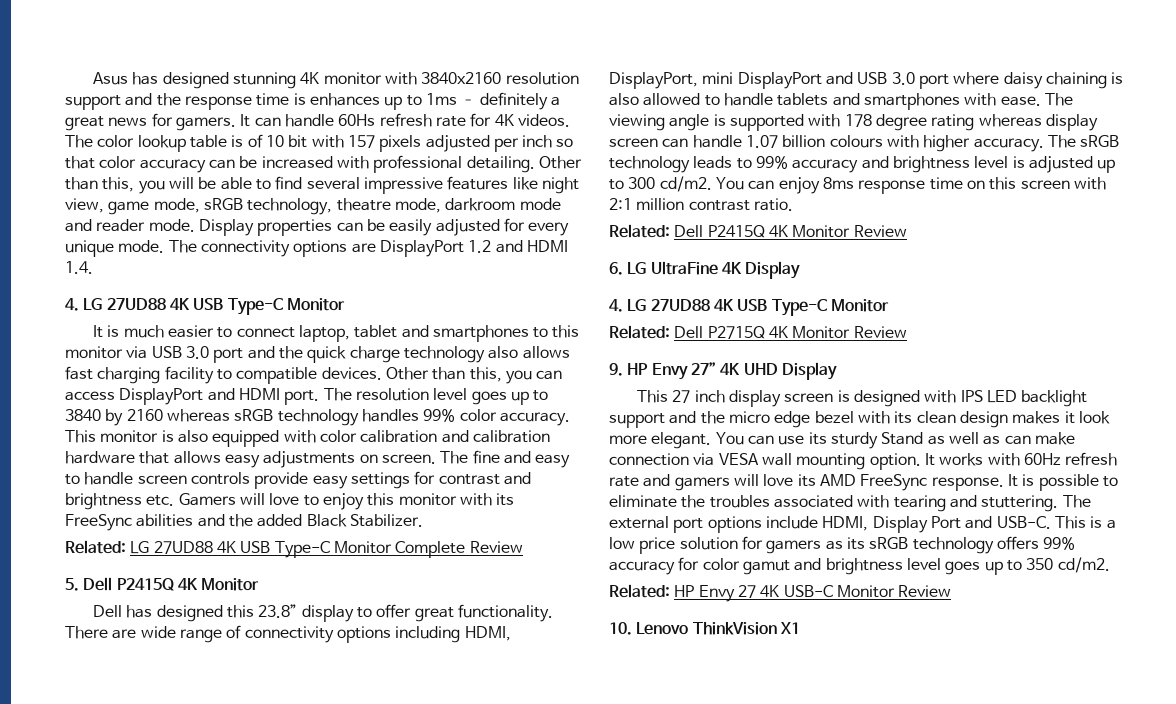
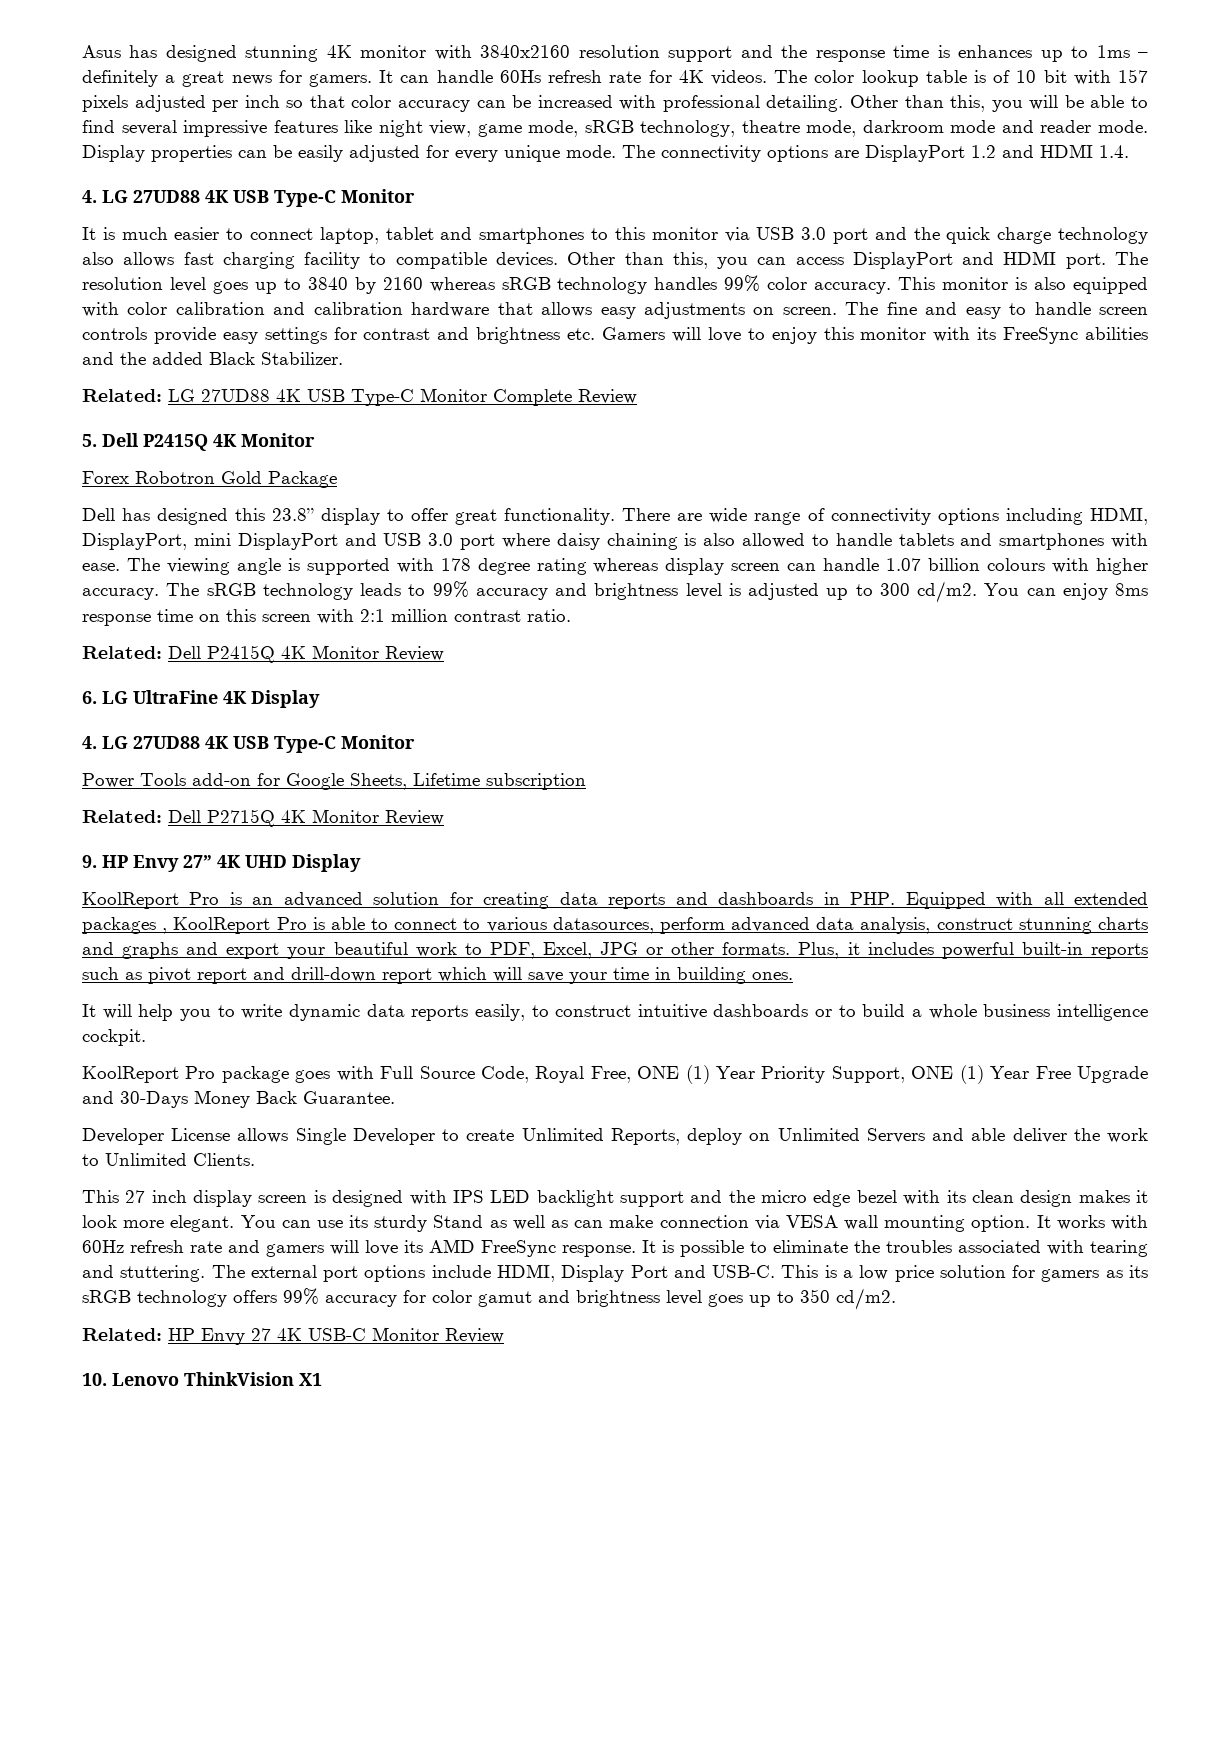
(260, 584) none -> [82,471,337,488] // Forex Robotron Gold Package
(889, 305) none -> [82,773,586,790] // Power Tools add-on for Google Sheets, Lifetime subscription
(837, 371) none -> [82,892,1149,909] [82,917,1148,934] [82,942,1148,959] [82,967,793,984] [82,1004,1148,1021] [82,1029,146,1046] [82,1065,1149,1084] [82,1090,395,1108] [82,1128,1149,1145] [82,1153,255,1166] // KoolReport Pro is an advanced solution for creating data reports and dashboards in PHP. Equipped with all extended packages , KoolReport Pro is able to connect to various datasources, perform advanced data analysis, construct stunning charts and graphs and export your beautiful work to PDF, Excel, JPG or other formats. Plus, it includes powerful built-in reports such as pivot report and drill-down report which will save your time in building ones. // It will help you to write dynamic data reports easily, to construct intuitive dashboards or to build a whole business intelligence cockpit. // KoolReport Pro package goes with Full Source Code, Royal Free, ONE (1) Year Priority Support, ONE (1) Year Free Upgrade and 30-Days Money Back Guarantee. // Developer License allows Single Developer to create Unlimited Reports, deploy on Unlimited Servers and able deliver the work to Unlimited Clients.

